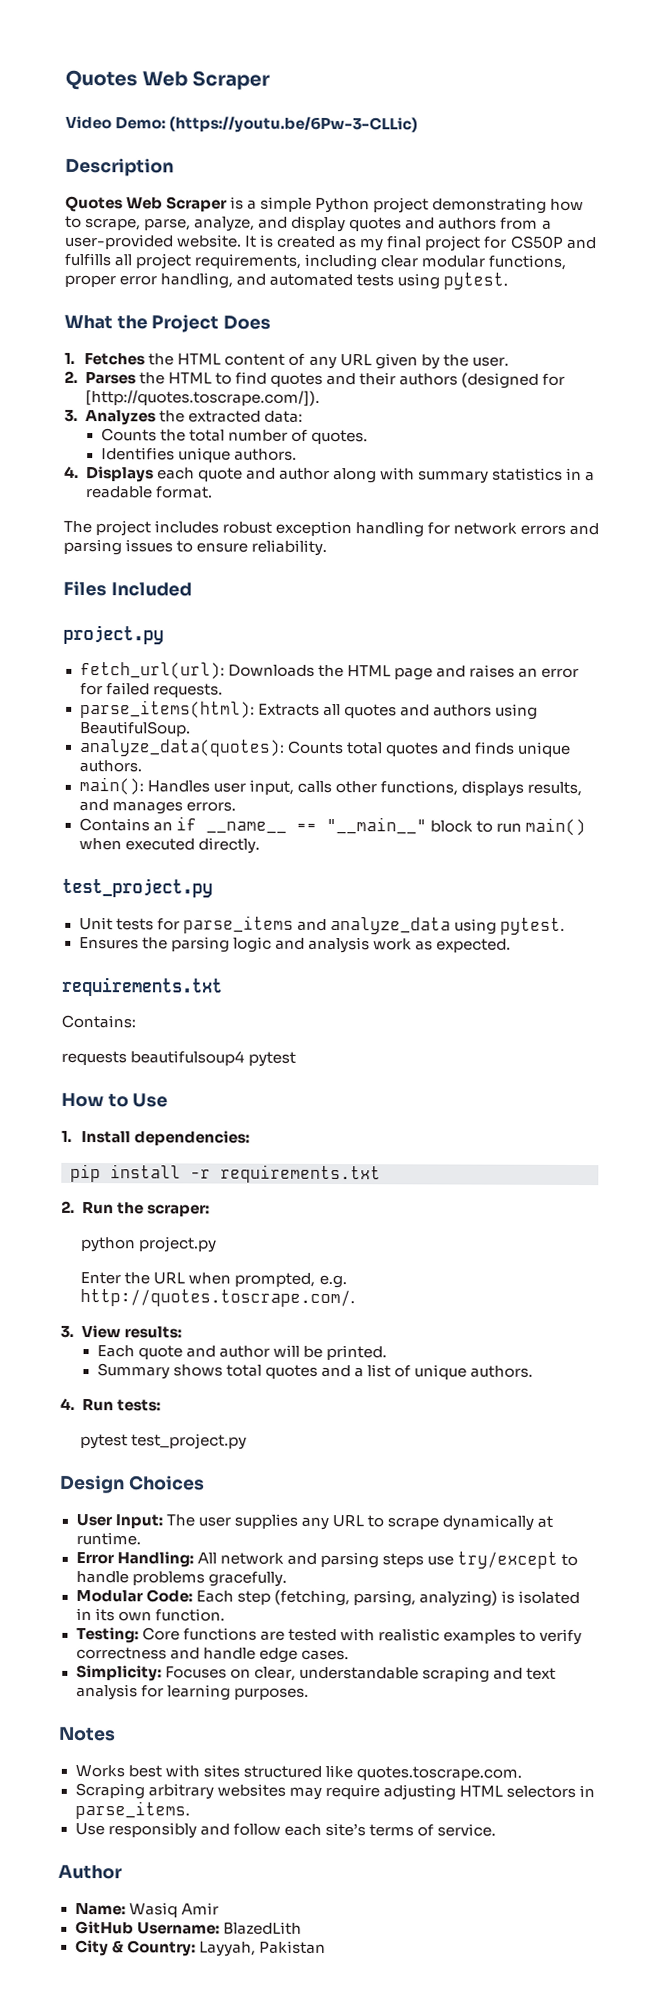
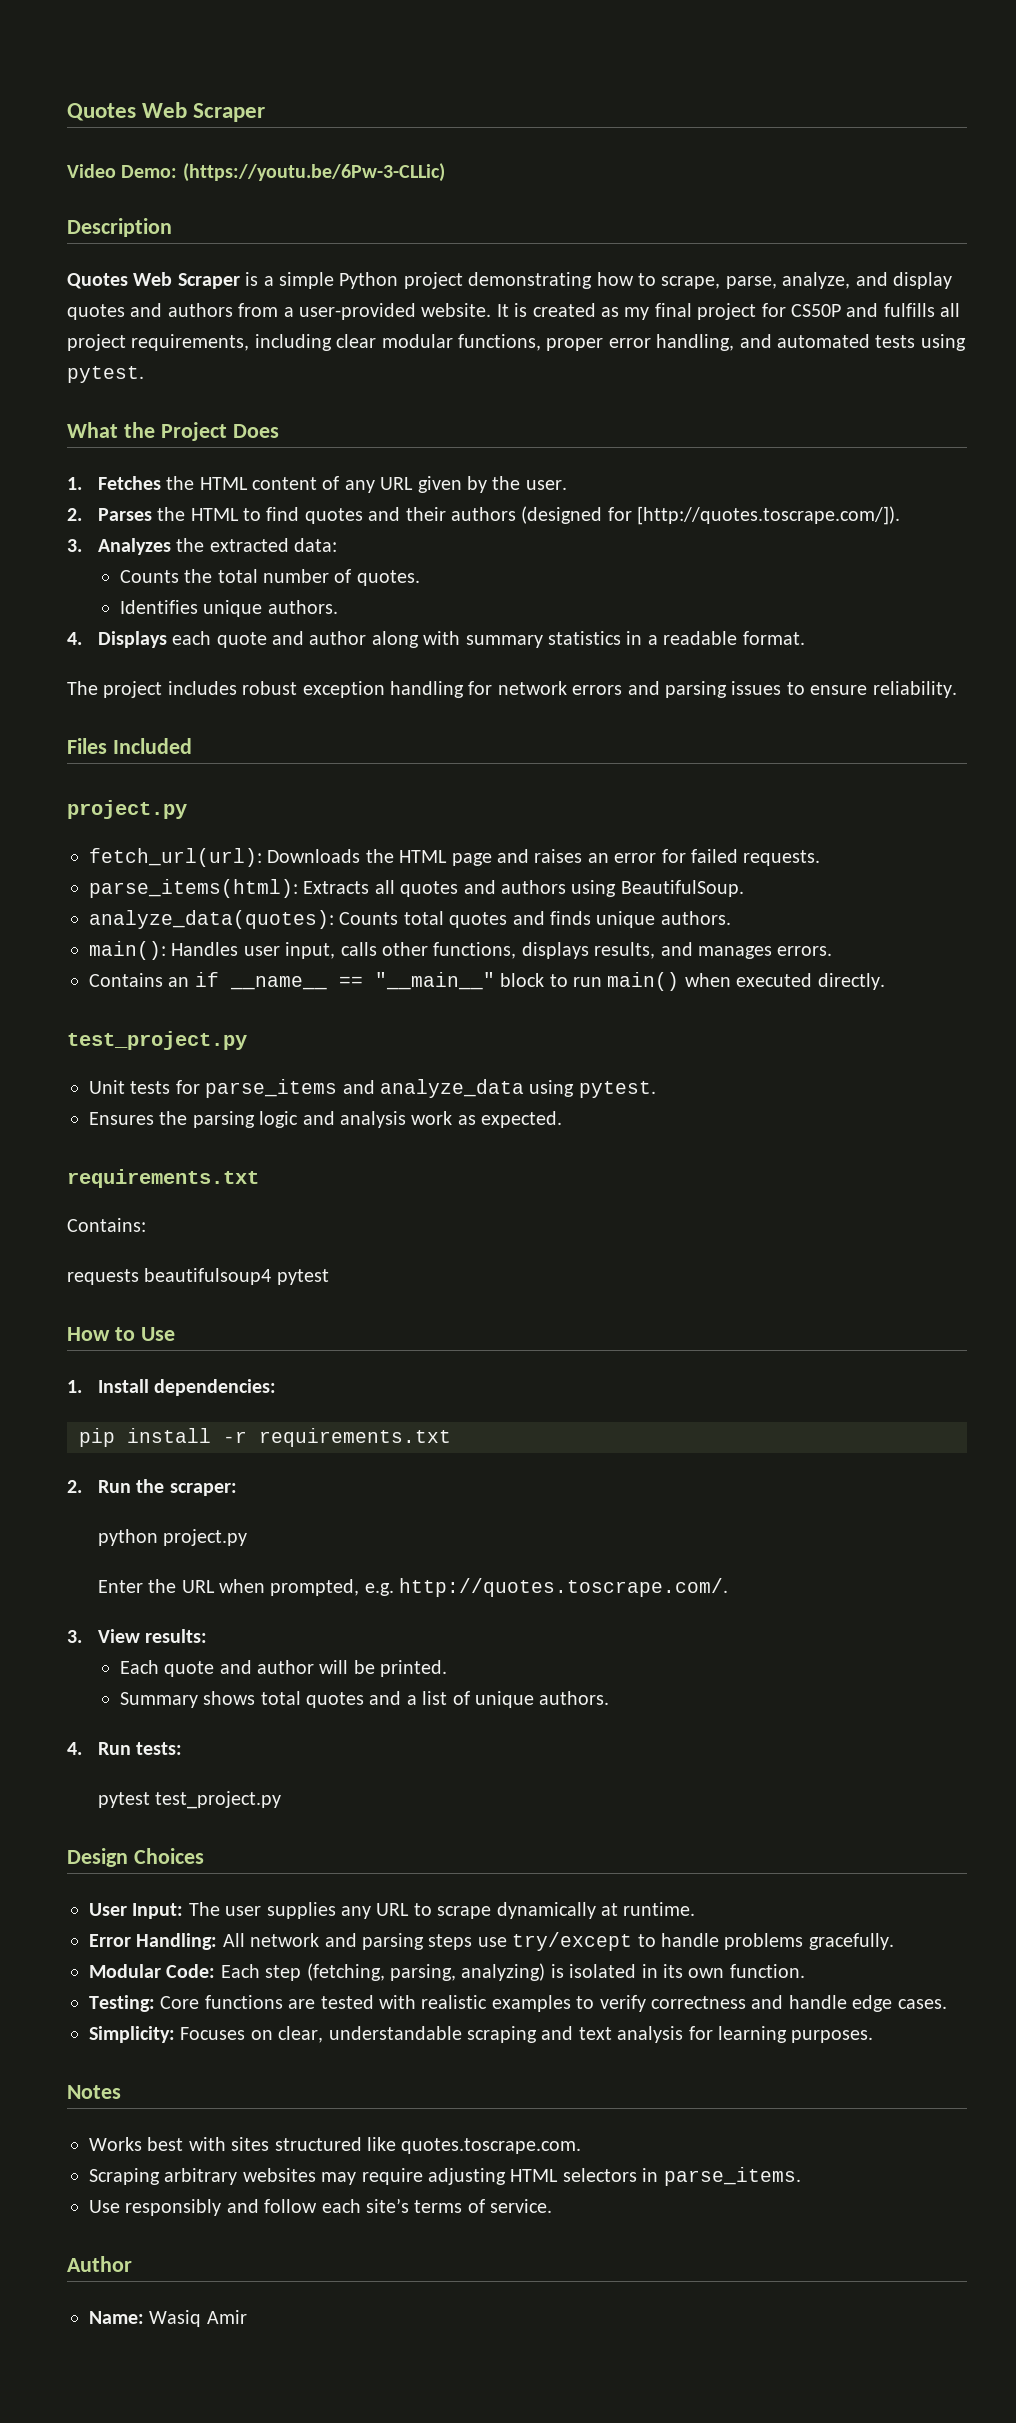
[74,1920,302,1935] [74,1939,326,1957] // GitHub Username: BlazedLith // City & Country: Layyah, Pakistan -> (247, 2317) none

